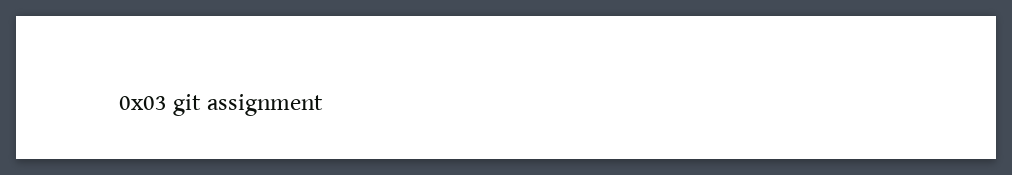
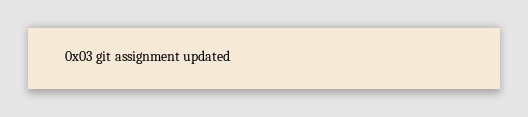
(323, 105) none -> [183,50,231,64] updated

